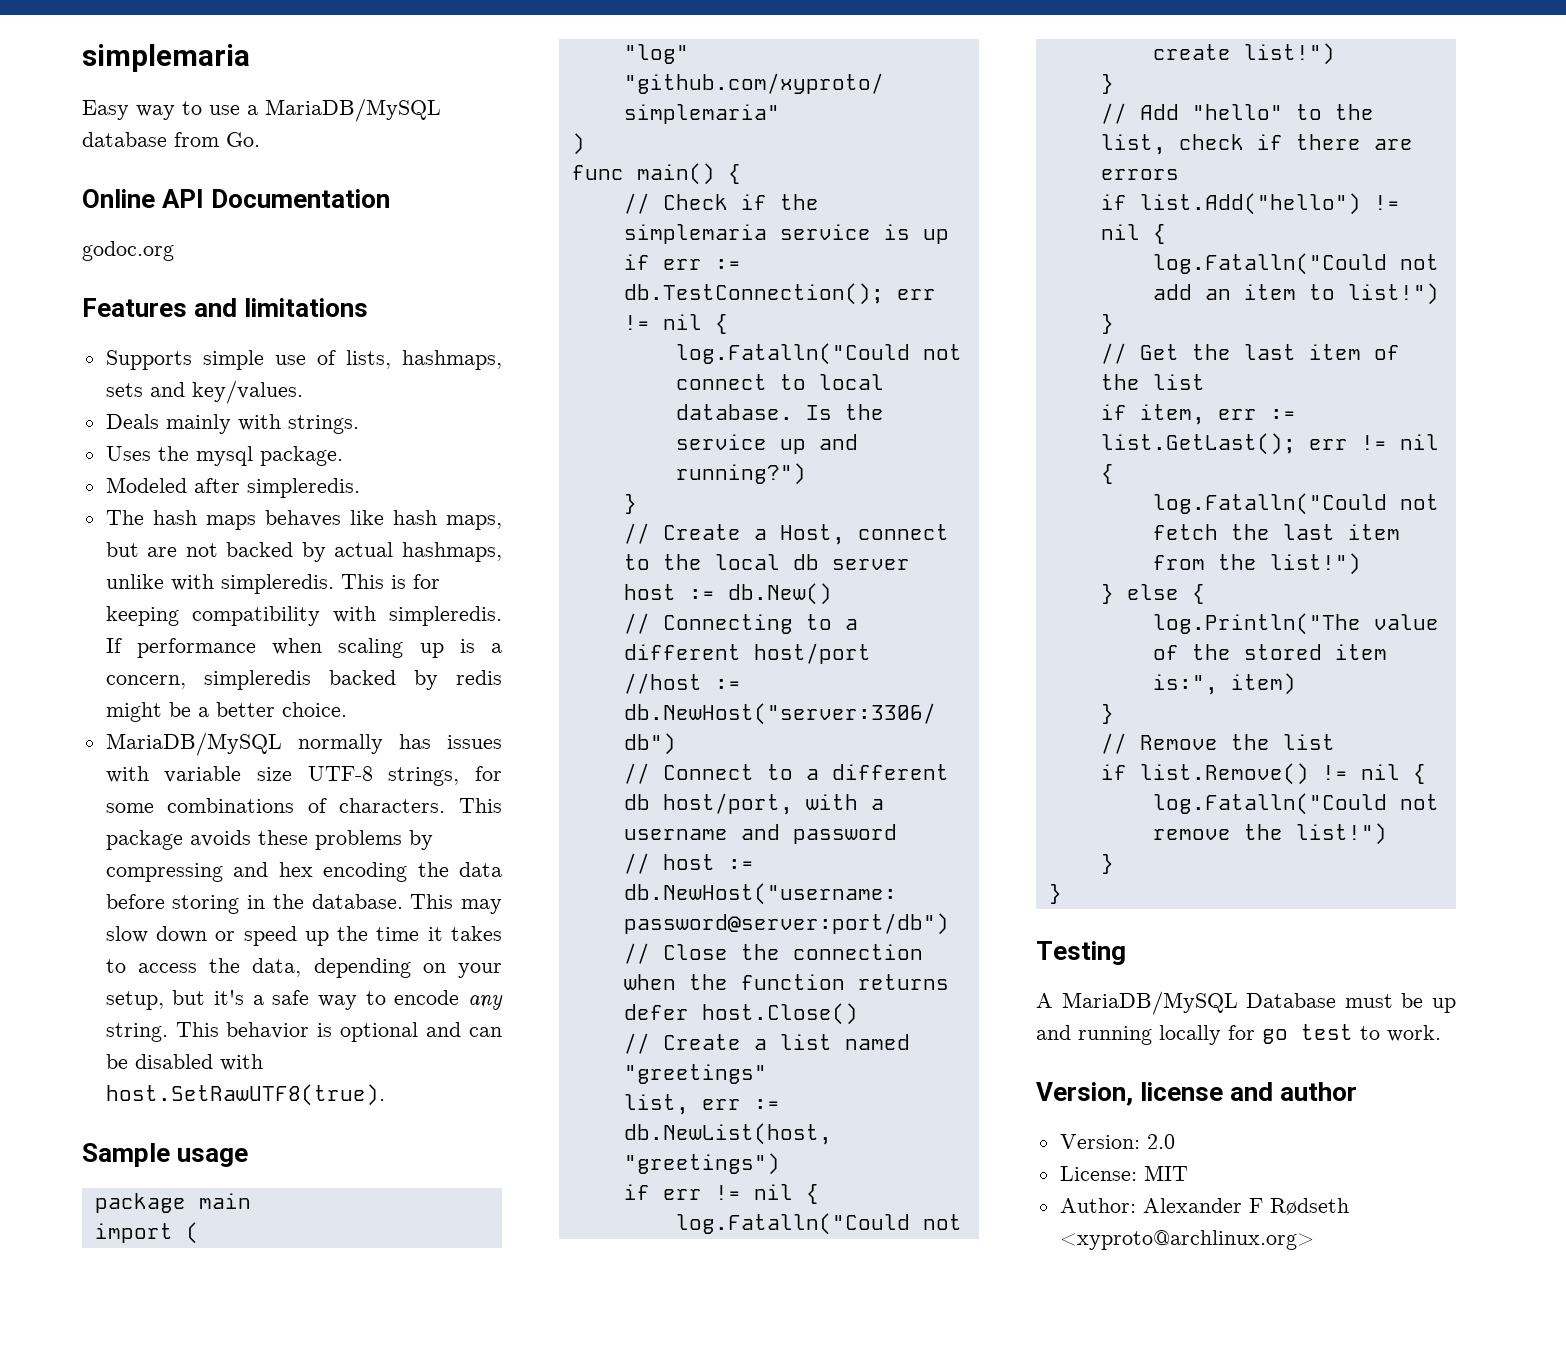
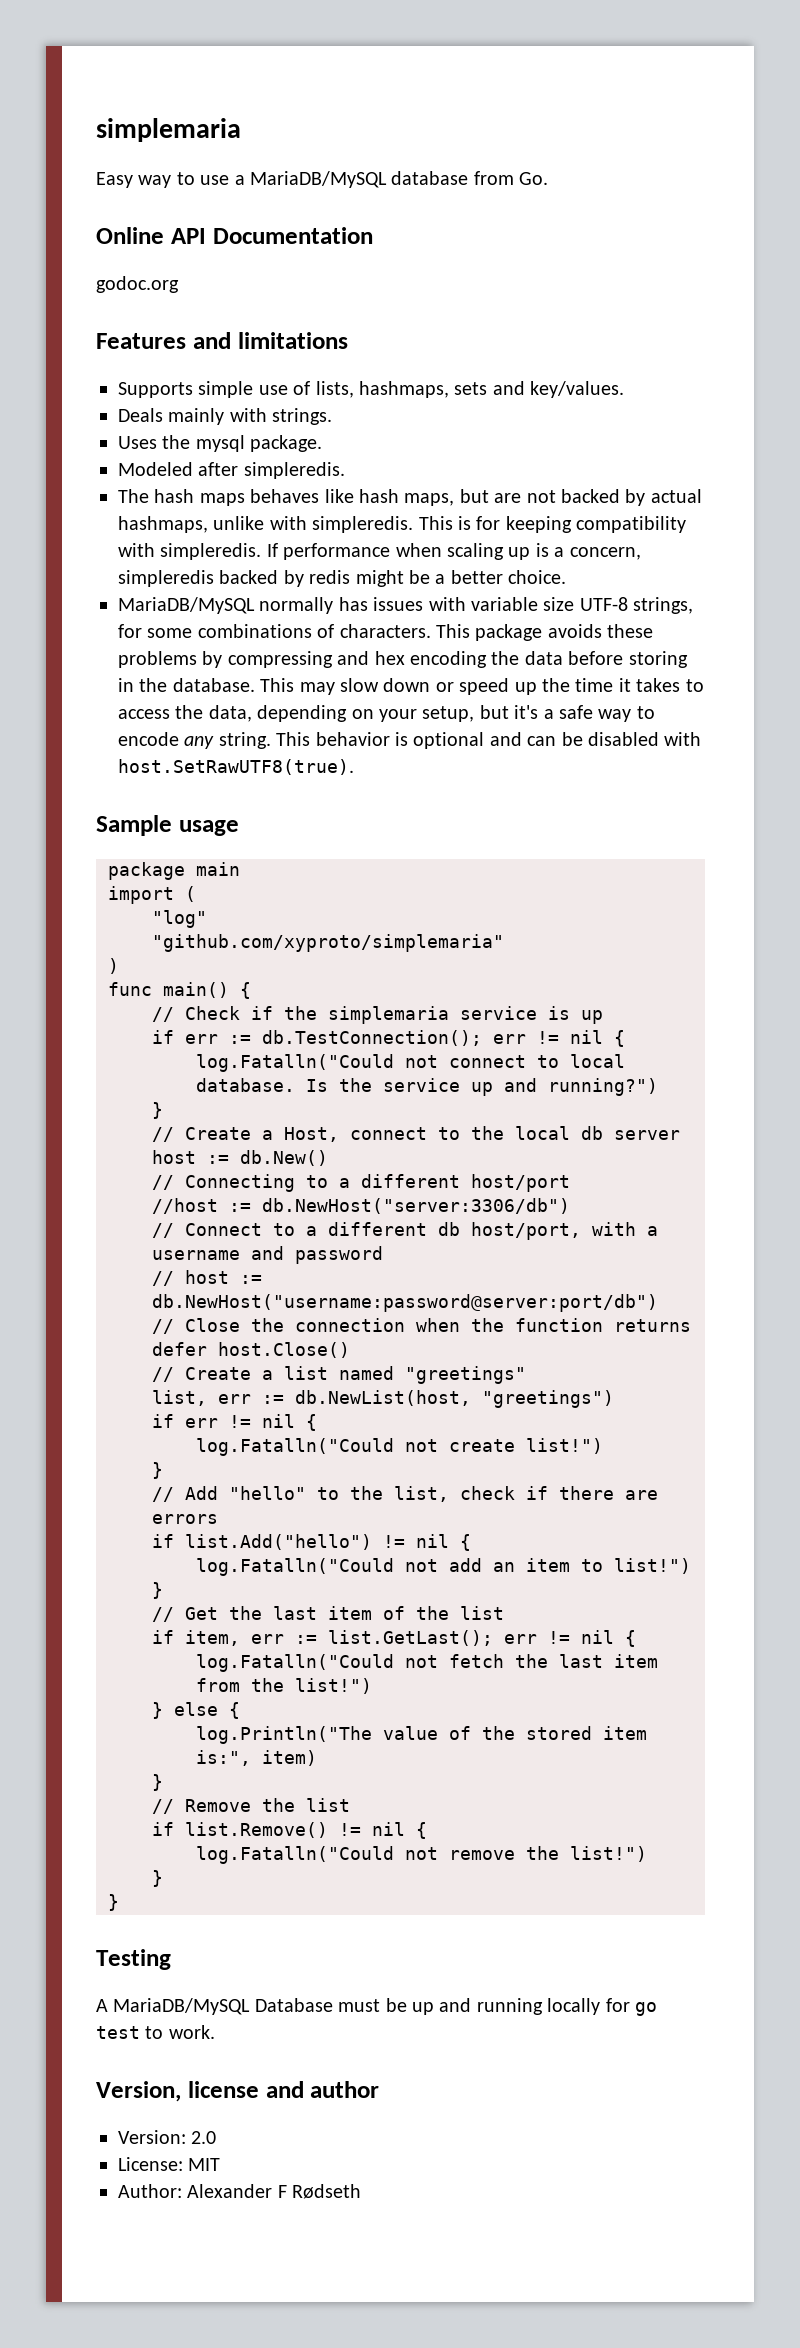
[1059,1230,1314,1250] <xyproto@archlinux.org> -> (362, 2191) none

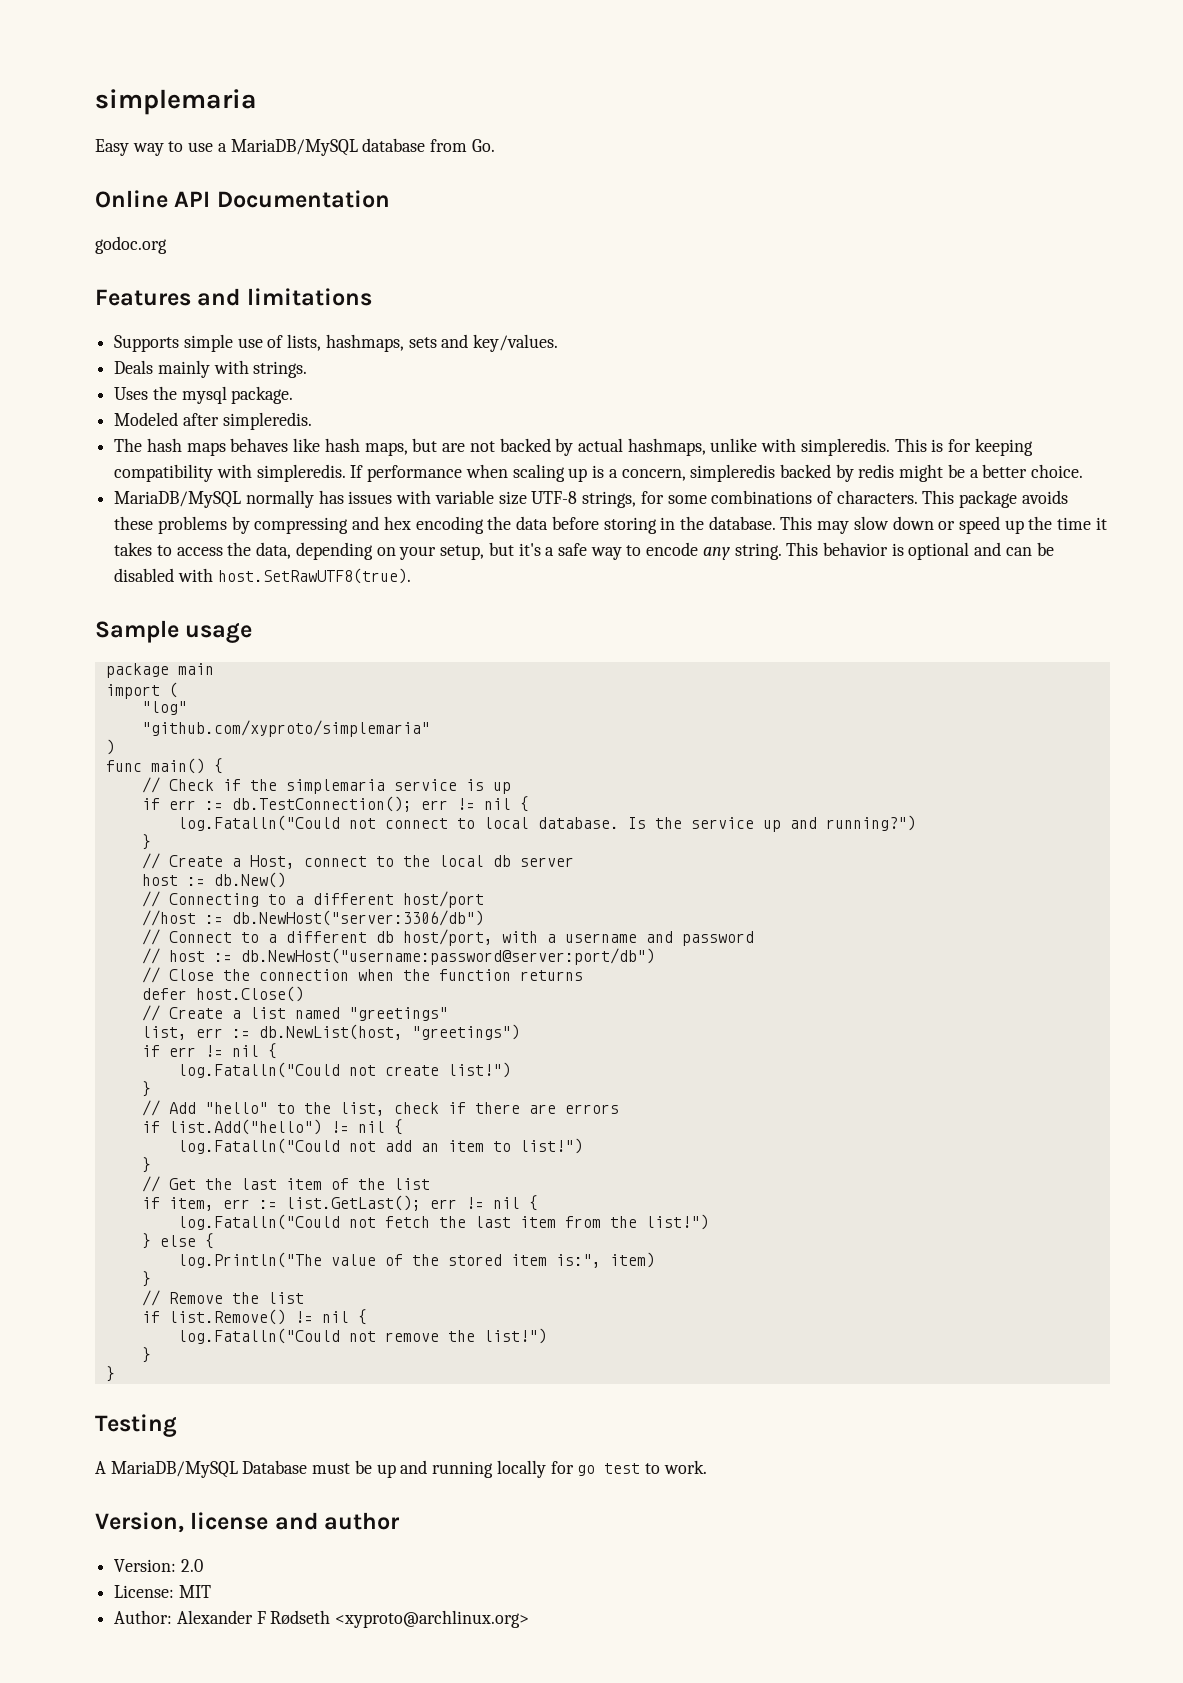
(362, 2191) none -> [335,1610,530,1628] <xyproto@archlinux.org>

